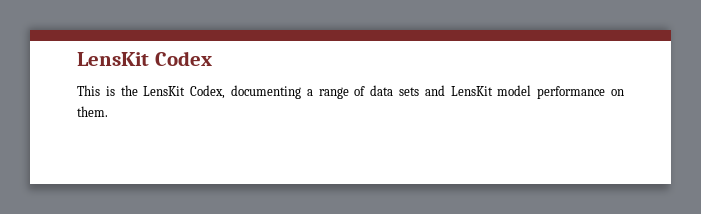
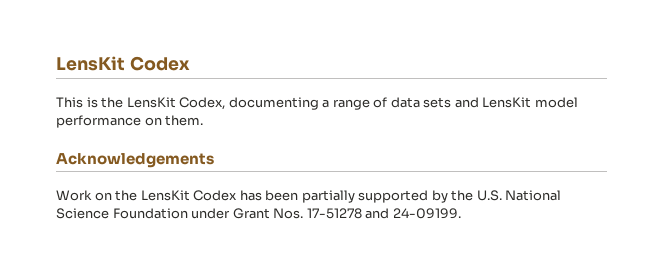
(108, 111) none -> [56,153,214,168] [56,190,562,203] [56,208,461,219] // Acknowledgements // Work on the LensKit Codex has been partially supported by the U.S. National Science Foundation under Grant Nos. 17-51278 and 24-09199.

